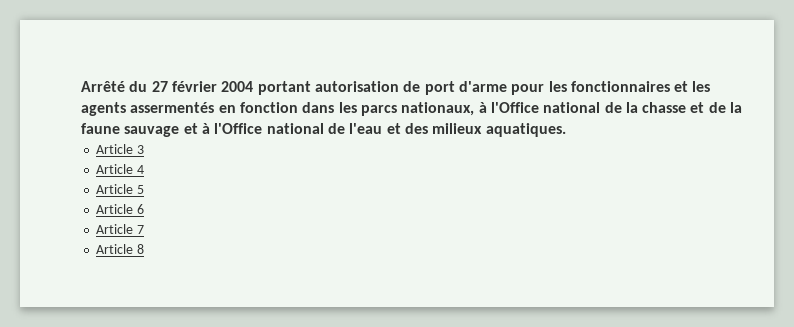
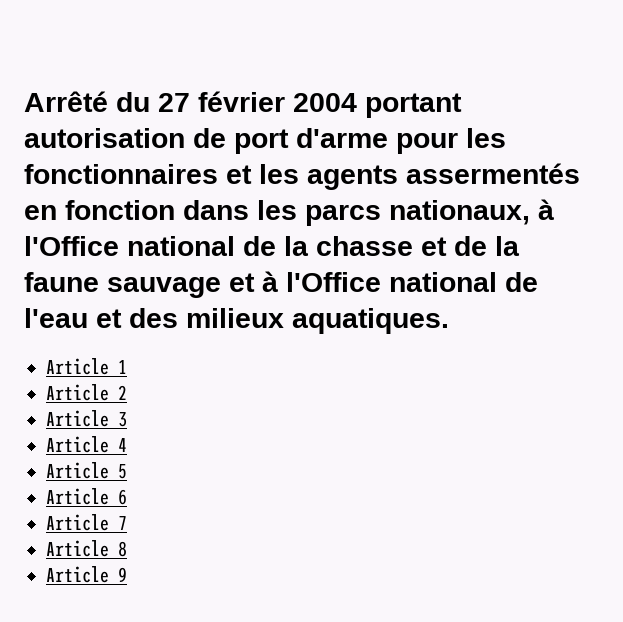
(566, 130) none -> [46,358,127,375] [46,384,127,401] // Article 1 // Article 2
(145, 249) none -> [46,566,127,583] // Article 9

